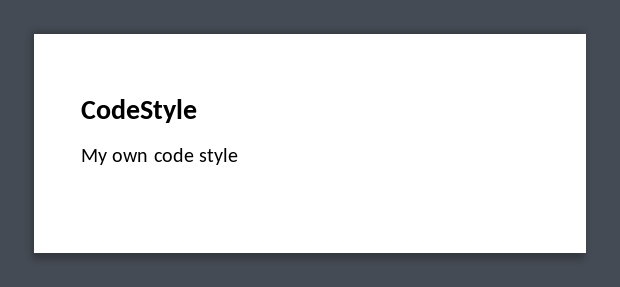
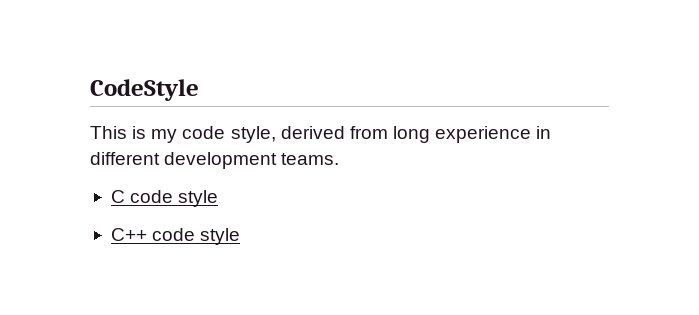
[81,148,239,165] My own code style -> [90,126,552,143] [90,152,340,169] [110,190,219,207] [110,228,241,245] This is my code style, derived from long experience in different development teams. // C code style // C++ code style

